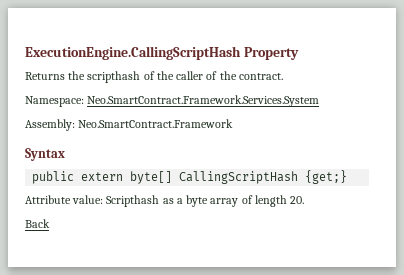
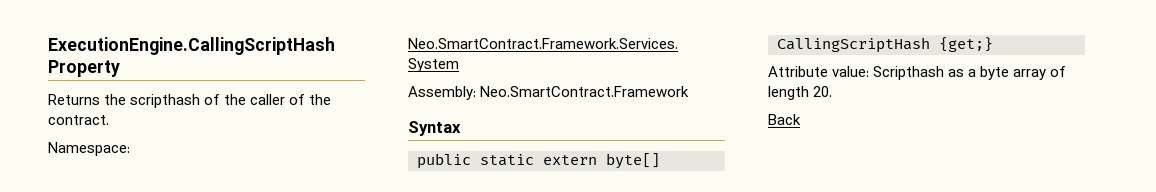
(75, 177) none -> [480,154,534,166] static

